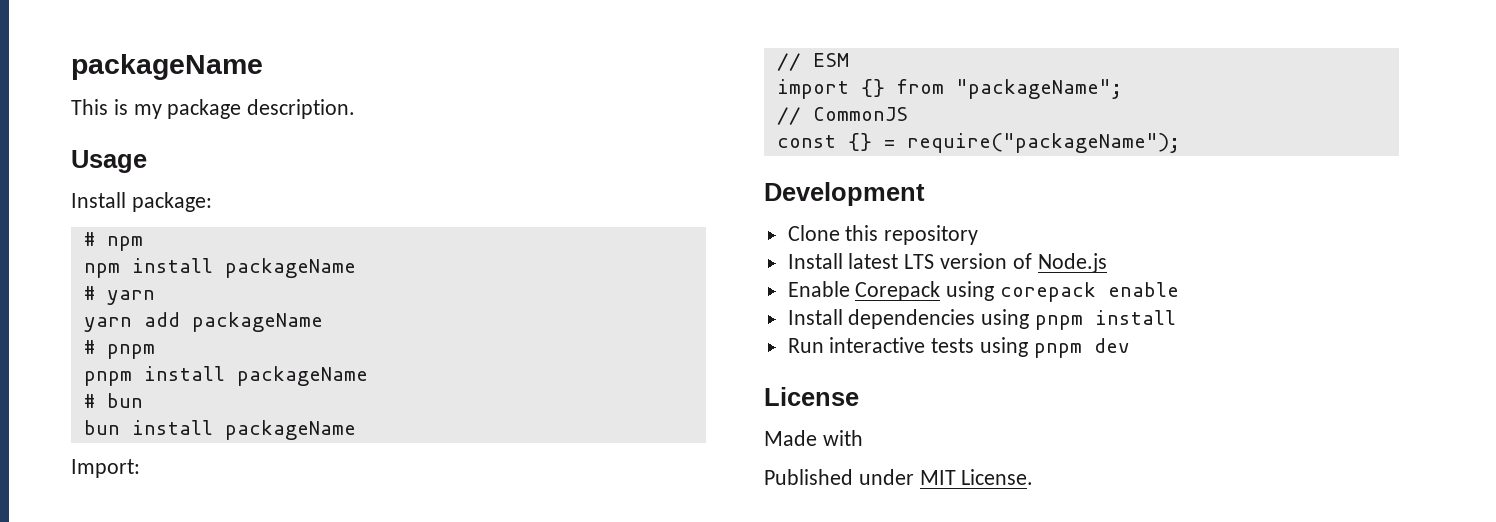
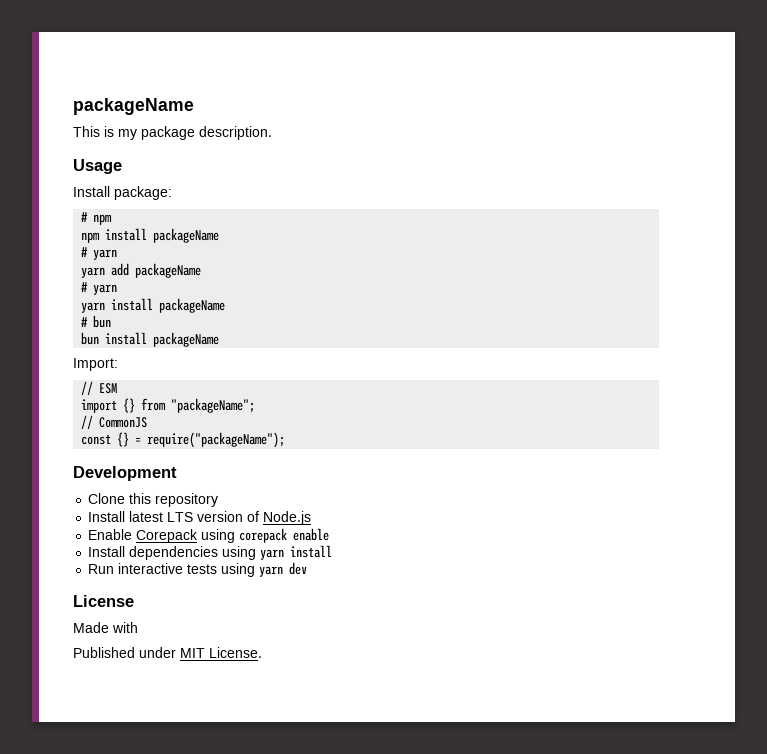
[106,344,155,359] [83,371,132,386] pnpm // pnpm -> [93,284,118,295] [81,302,106,313] yarn // yarn
[1035,315,1084,330] pnpm -> [260,549,285,560] yarn
[1033,343,1082,358] pnpm -> [259,566,284,577] yarn

